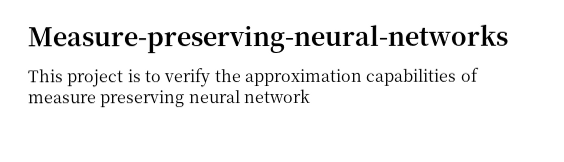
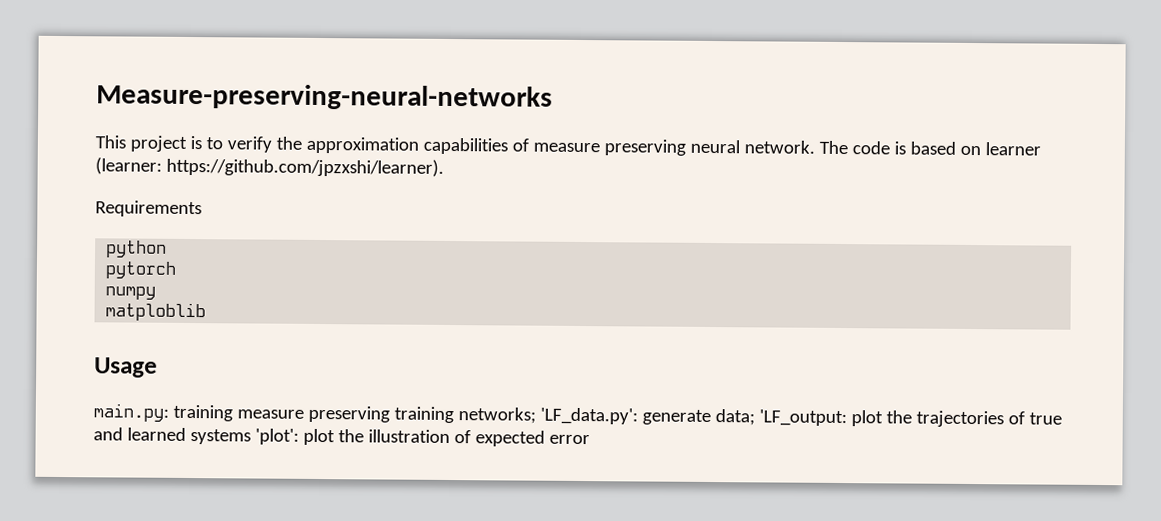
[243,88,311,104] network -> [743,140,1041,156] [95,157,444,177] [95,200,202,218] [106,240,168,258] [105,261,177,279] [105,286,157,300] [105,302,207,322] [94,357,158,378] [93,403,1062,428] [93,427,590,447] network. The code is based on learner (learner: https://github.com/jpzxshi/learner). // Requirements // python // pytorch // numpy // matploblib // Usage // main.py: training measure preserving training networks; 'LF_data.py': generate data; 'LF_output: plot the trajectories of true and learned systems 'plot': plot the illustration of expected error

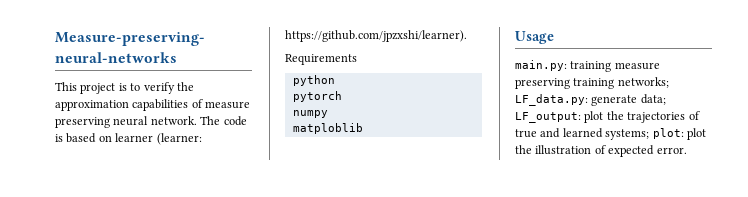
[539,407,638,425] 'LF_data.py': -> [515,94,588,106] LF_data.py:
[758,409,847,427] 'LF_output: -> [515,112,581,123] LF_output:
[189,428,299,445] systems 'plot': -> [605,128,684,140] systems; plot:
[548,434,590,445] error -> [656,147,687,154] error.

